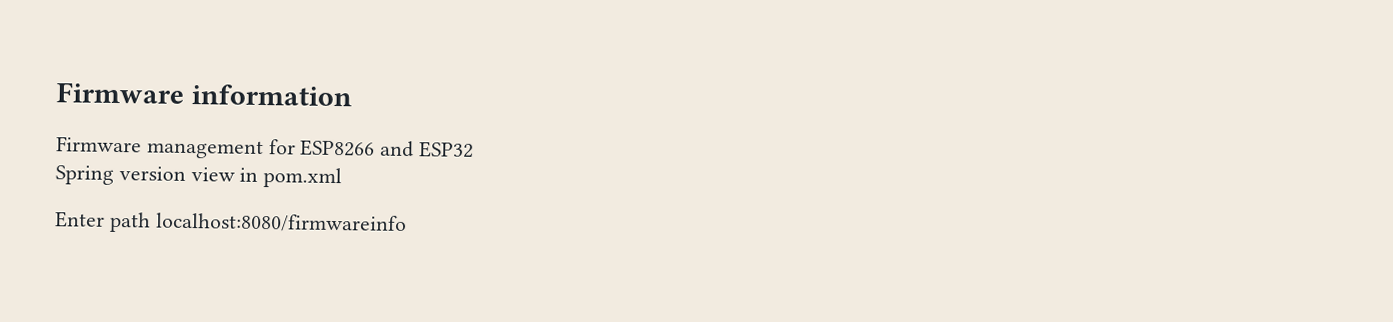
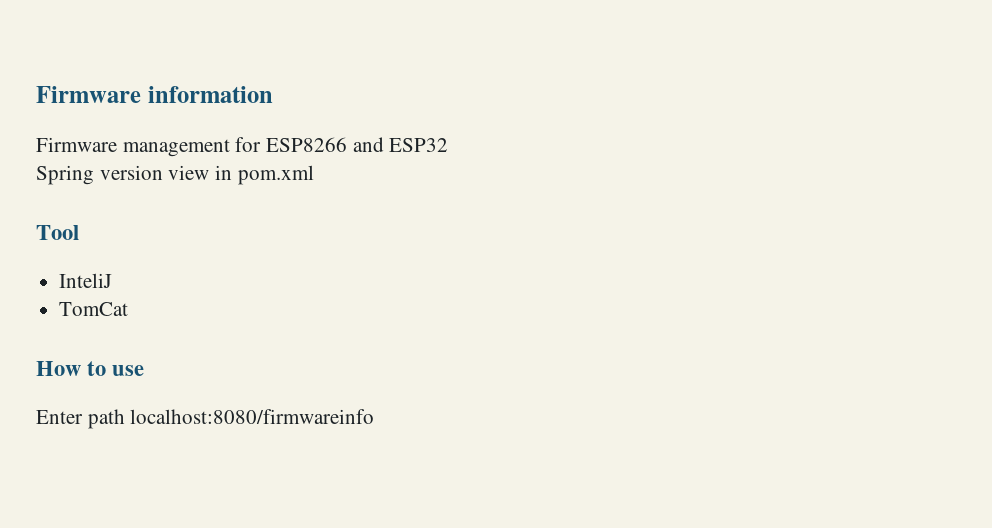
(343, 178) none -> [36,225,79,240] [59,273,113,288] [59,302,129,316] [36,361,145,376] // Tool // InteliJ // TomCat // How to use

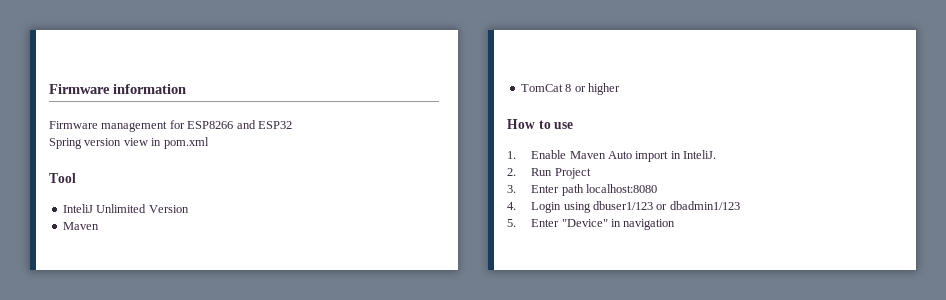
[59,302,129,316] [36,361,145,376] [36,409,375,429] // TomCat // How to use // Enter path localhost:8080/firmwareinfo -> [96,204,189,213] [62,222,99,230] [520,83,620,95] [507,119,574,129] [507,150,717,162] [507,168,591,179] [507,184,658,196] [507,201,740,213] [507,219,676,230] Unlimited Version // Maven // TomCat 8 or higher // How to use // 1. Enable Maven Auto import in InteliJ. // 2. Run Project // 3. Enter path localhost:8080 // 4. Login using dbuser1/123 or dbadmin1/123 // 5. Enter "Device" in navigation

